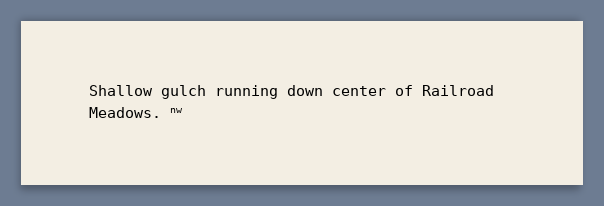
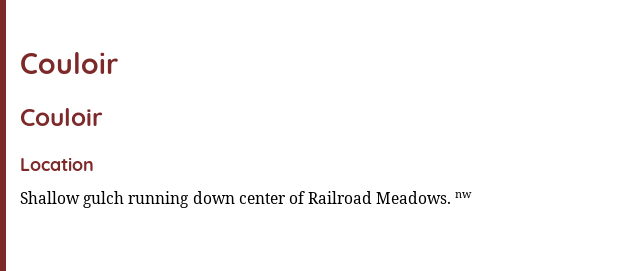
(89, 90) none -> [20,52,118,74] [20,108,103,126] [20,157,94,171] Couloir // Couloir // Location //

